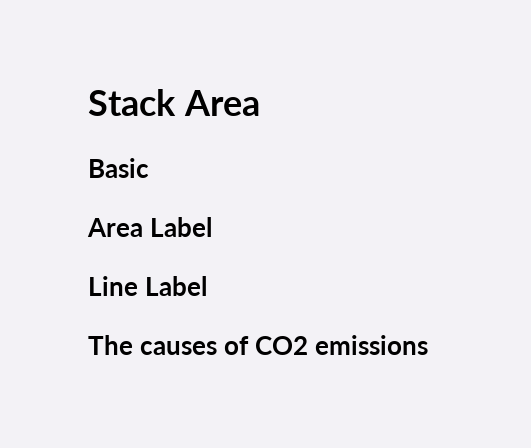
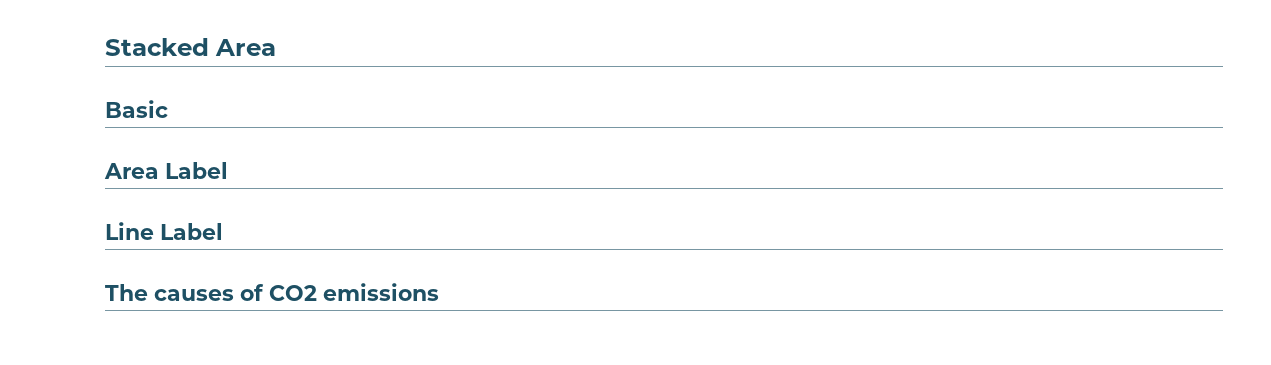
[88,89,176,116] Stack -> [105,38,209,56] Stacked

